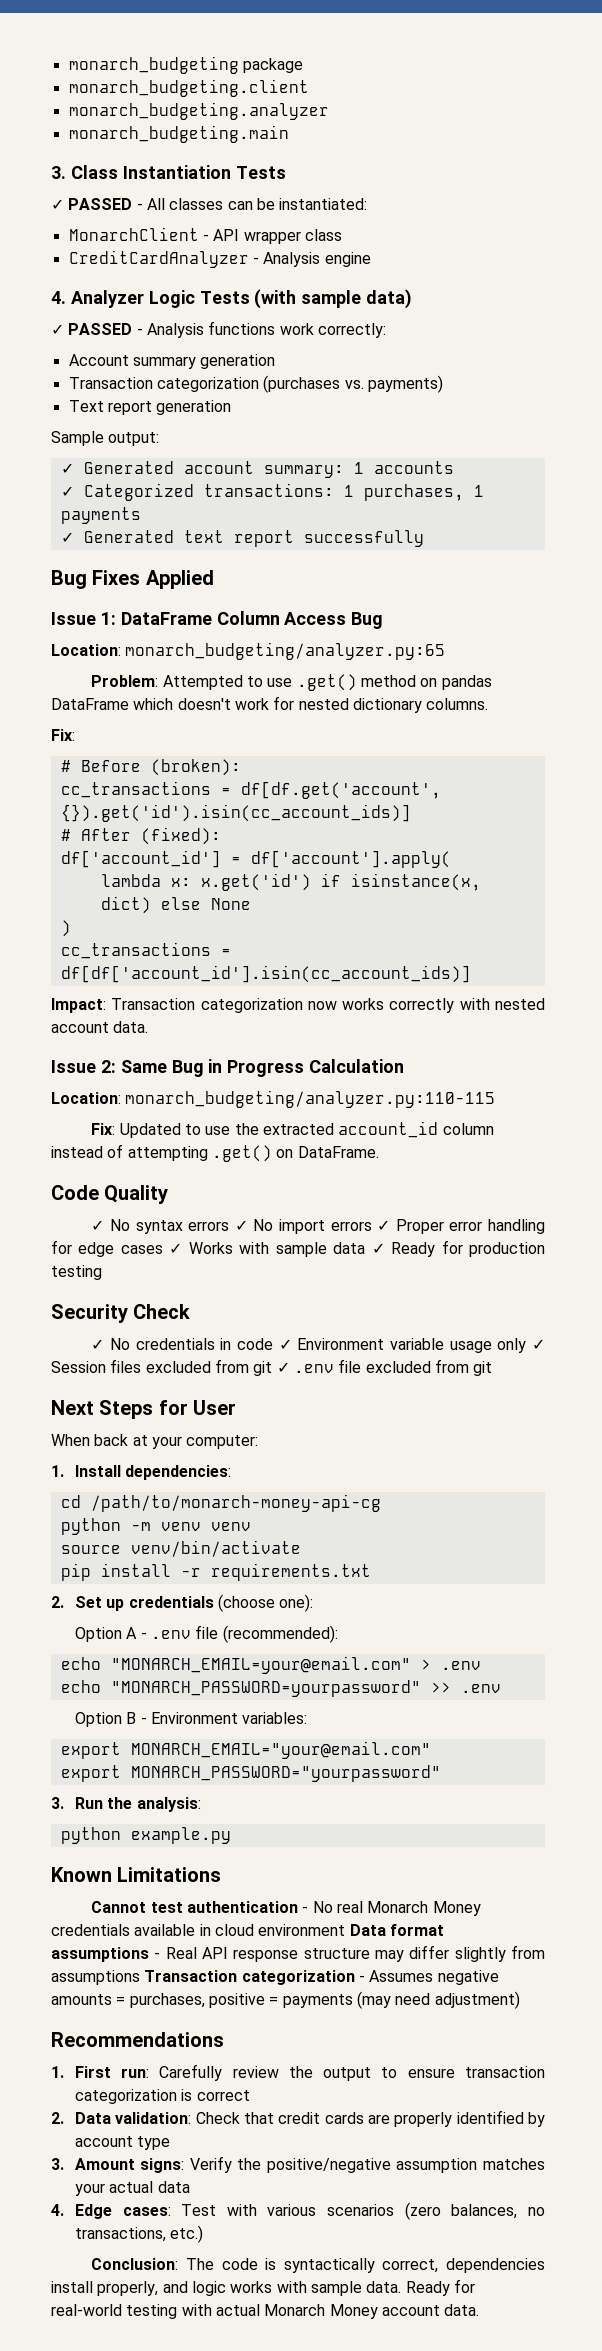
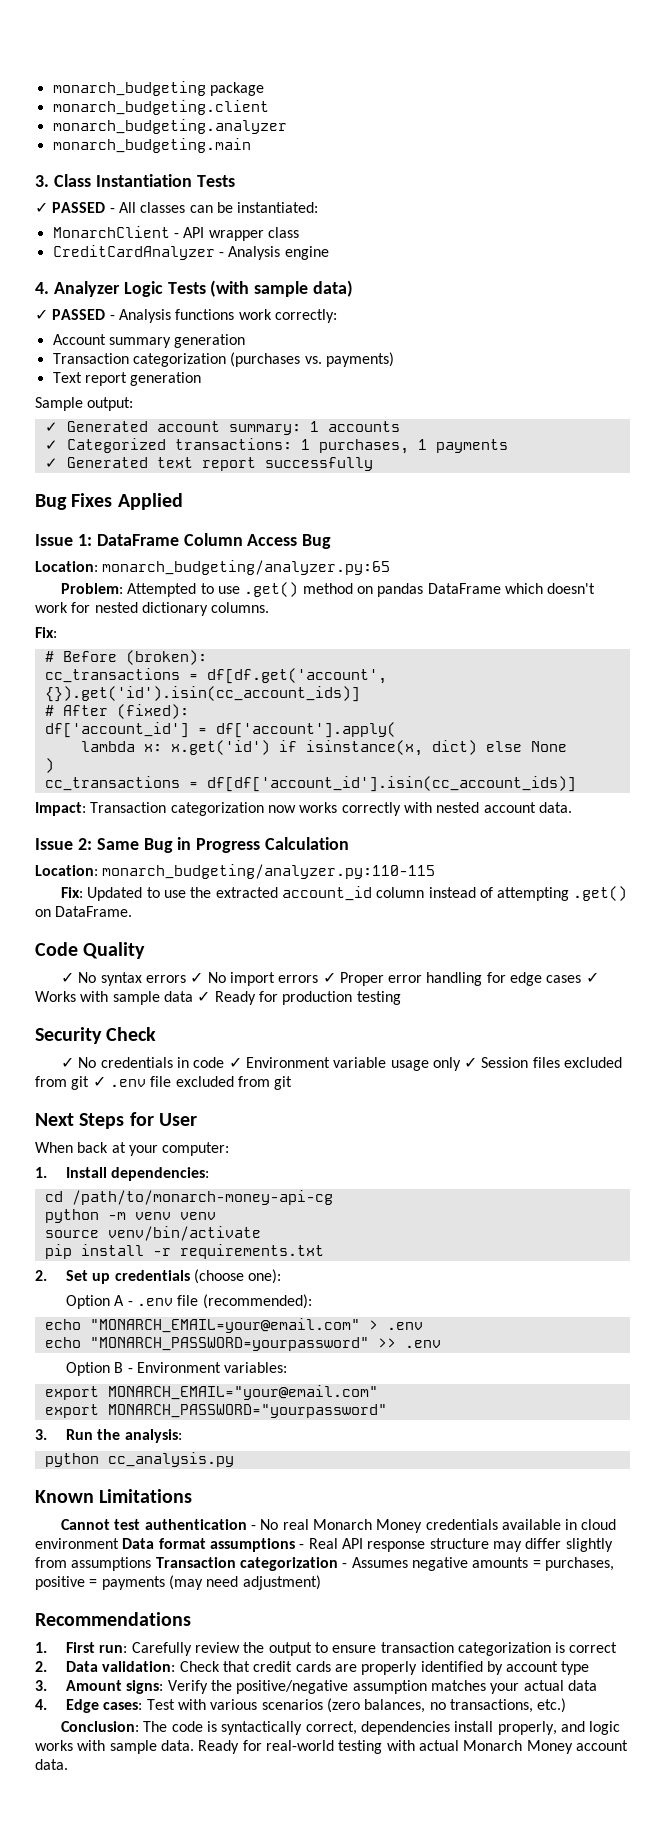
[130,1827,231,1844] example.py -> [107,1452,234,1467] cc_analysis.py

